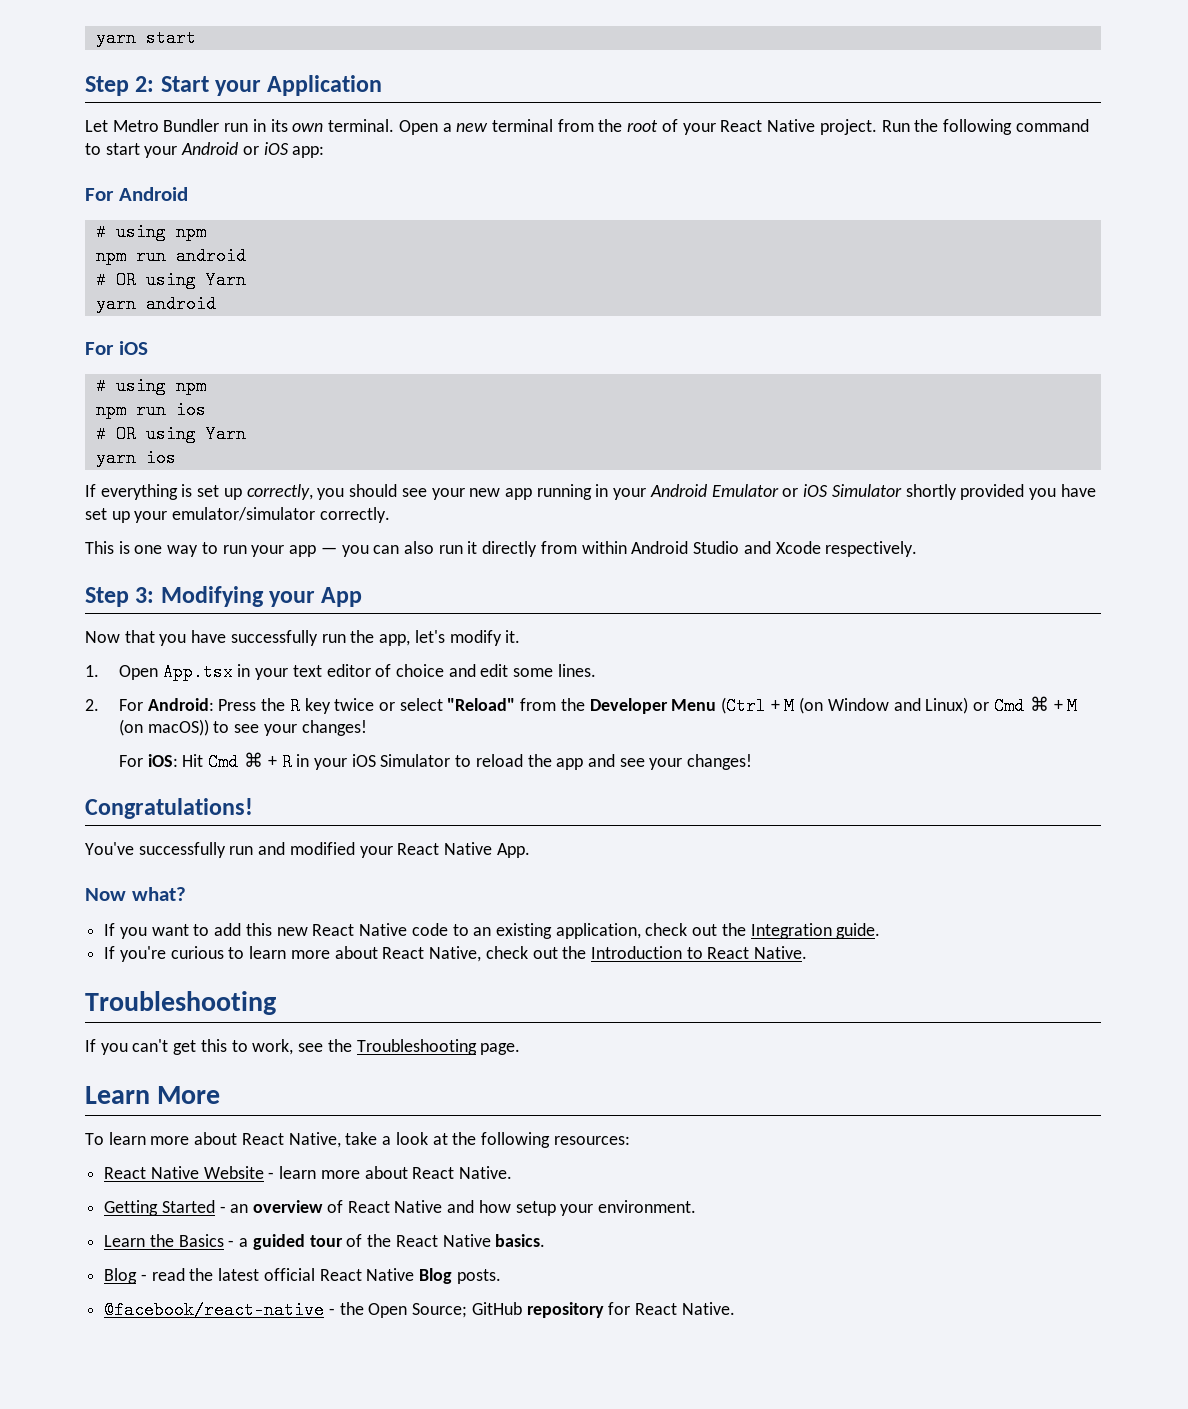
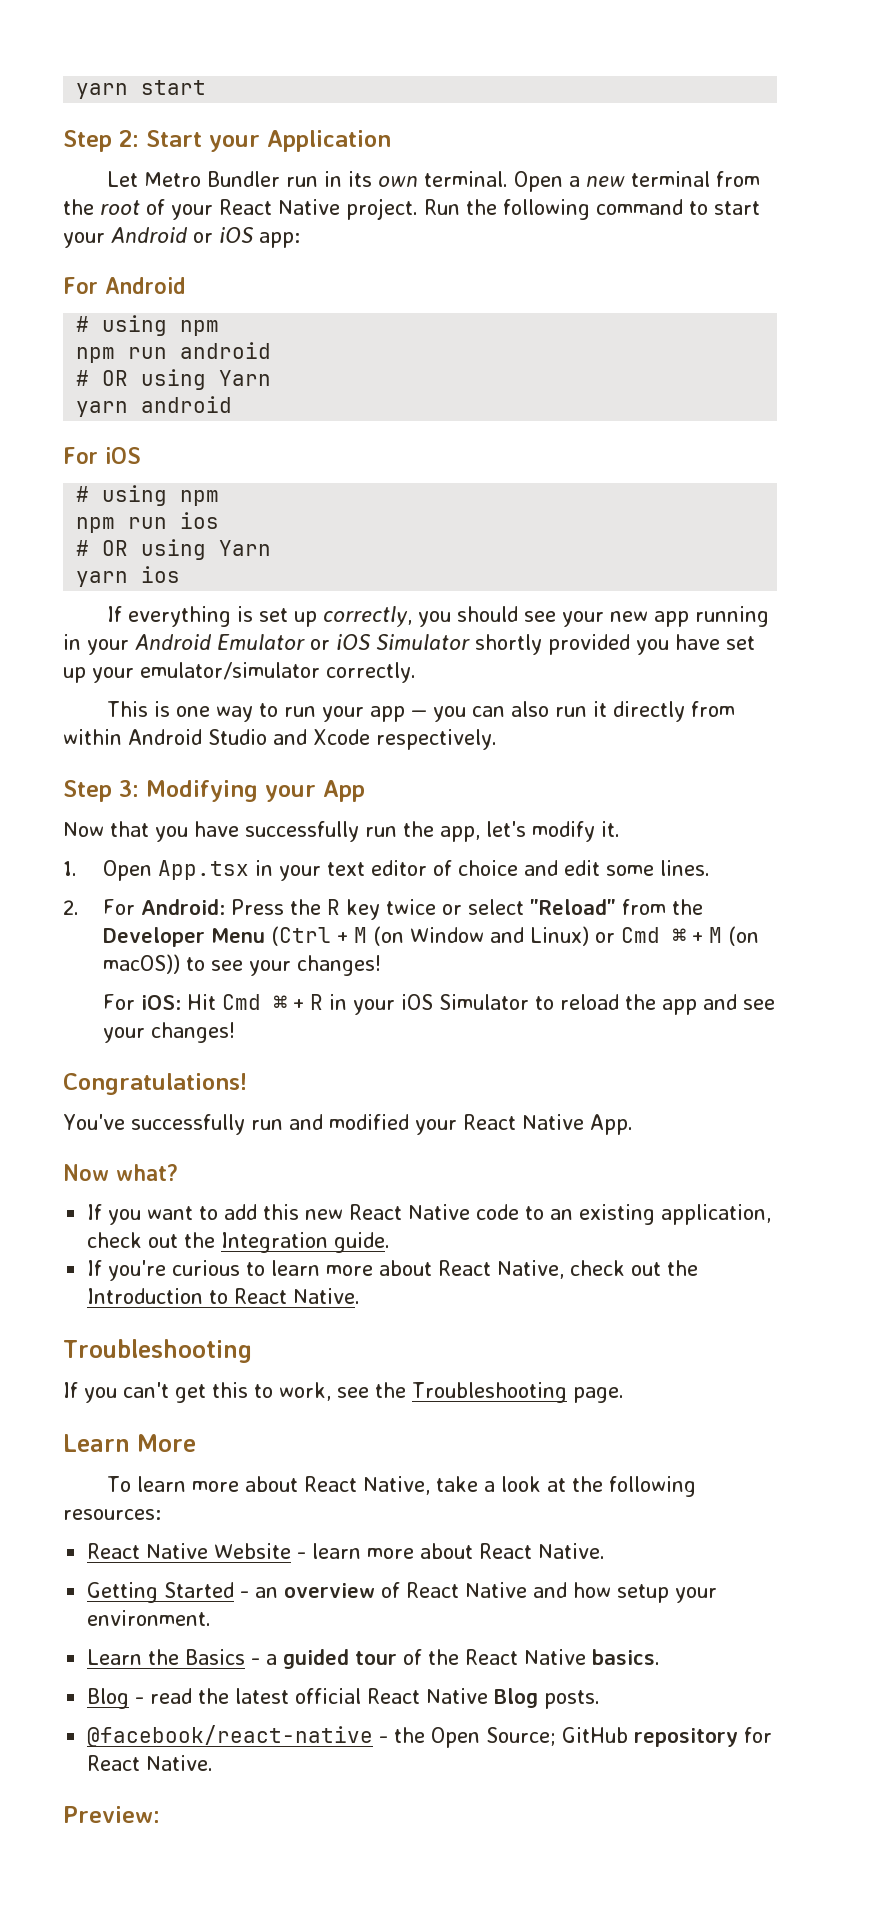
(735, 1308) none -> [63,1806,160,1823] // Preview:

